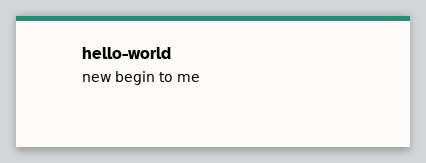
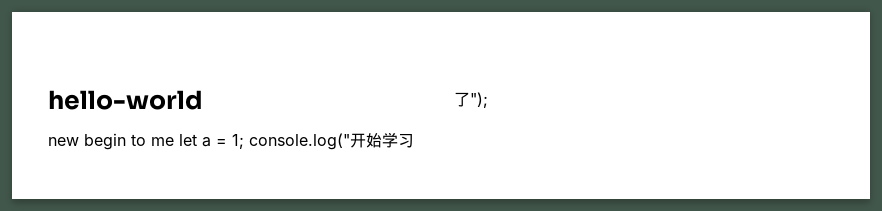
(200, 78) none -> [179,132,414,150] [454,92,488,108] let a = 1; console.log("开始学习了");

